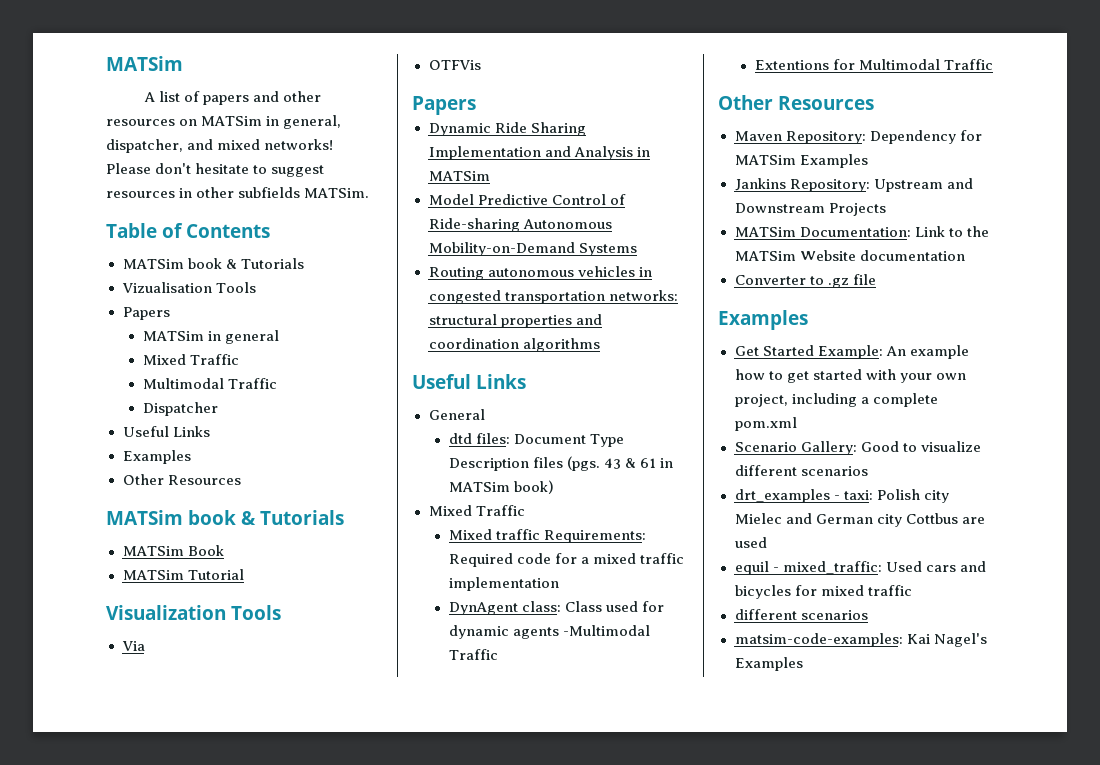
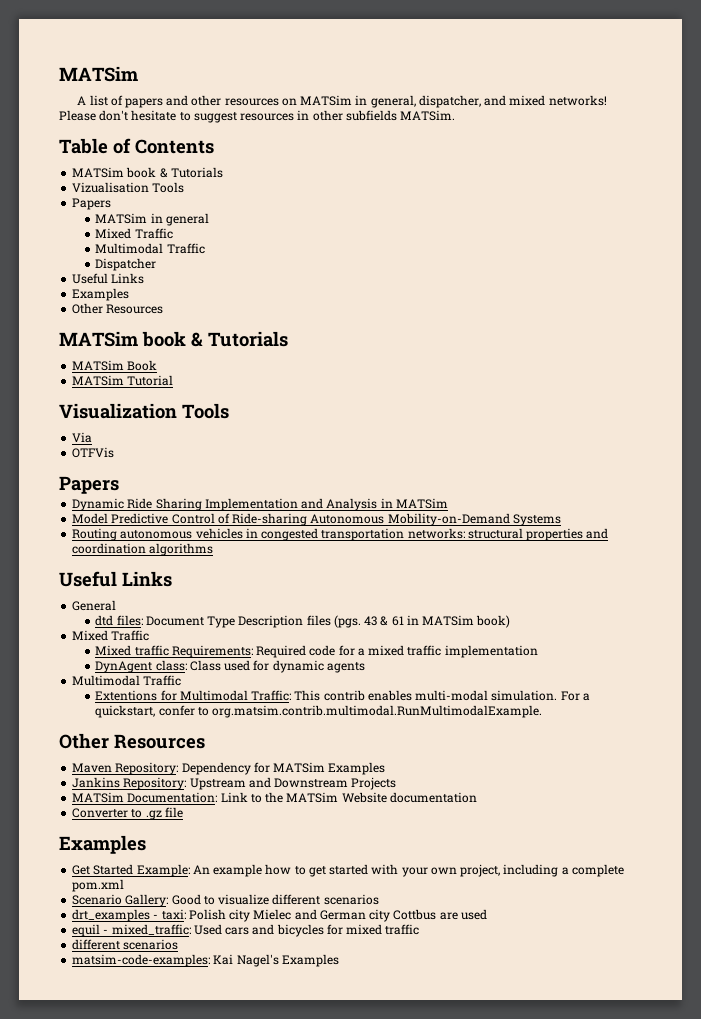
[562,625,650,636] -Multimodal -> [72,675,141,686] // Multimodal
[943,59,993,70] Traffic -> [251,690,590,701] [95,705,543,718] Traffic: This contrib enables multi-modal simulation. For a quickstart, confer to org.matsim.contrib.multimodal.RunMultimodalExample.

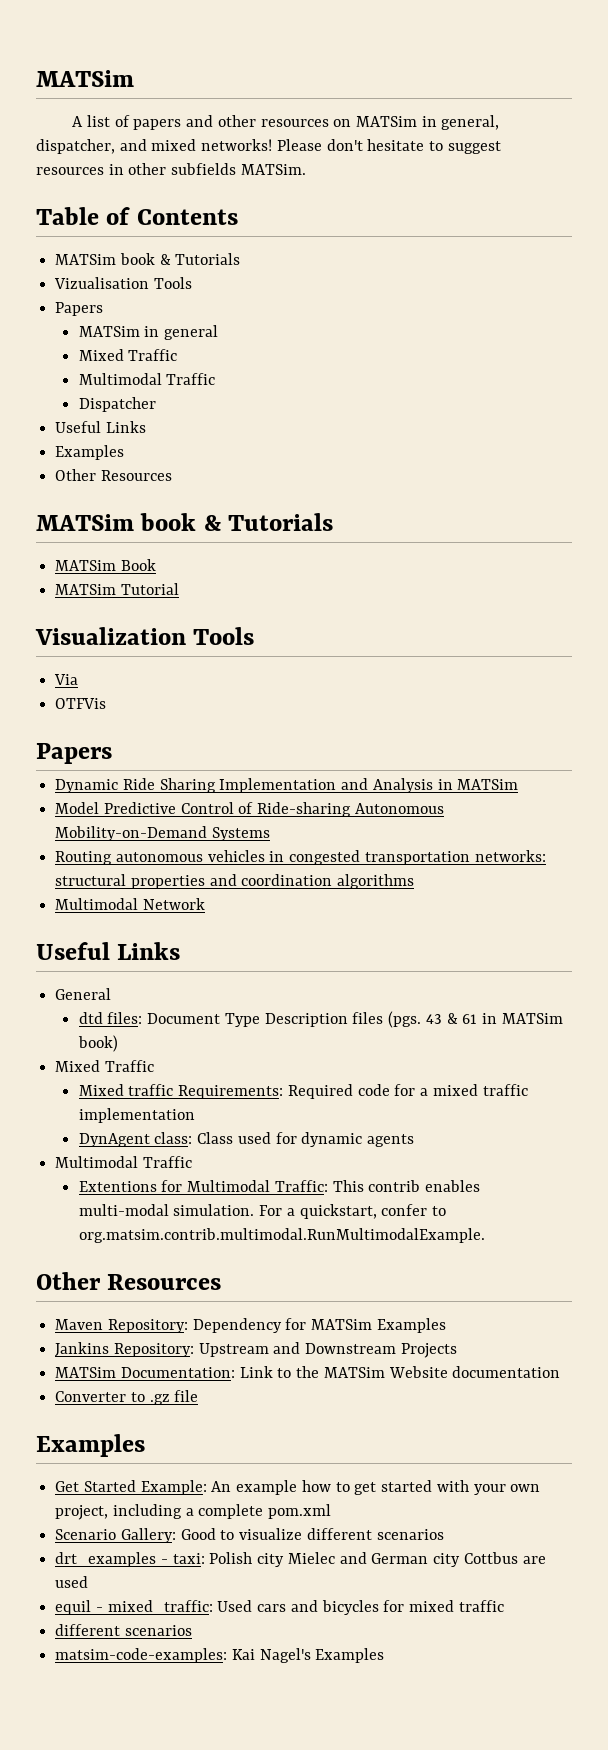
(214, 549) none -> [55,898,205,910] // Multimodal Network

